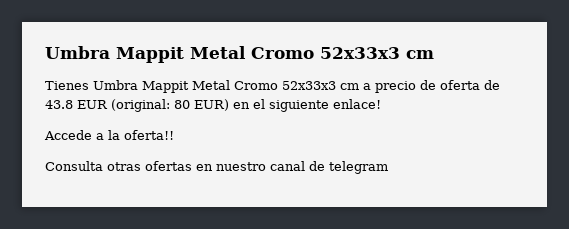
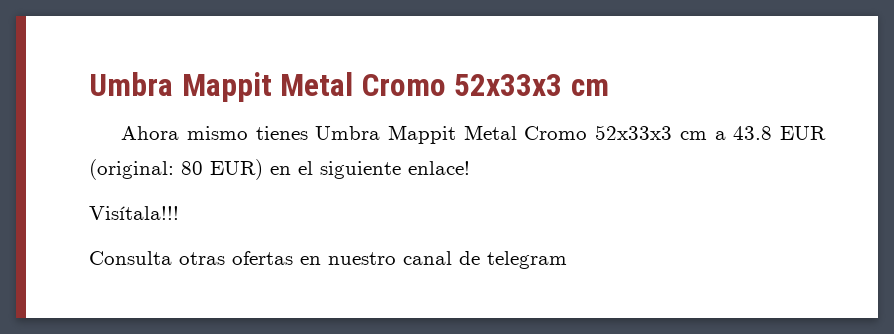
[45,81,89,90] Tienes -> [121,126,308,140] Ahora mismo tienes
[375,80,500,93] precio de oferta de -> (726, 135) none
[44,130,174,140] Accede a la oferta!! -> [89,206,179,220] Visítala!!!

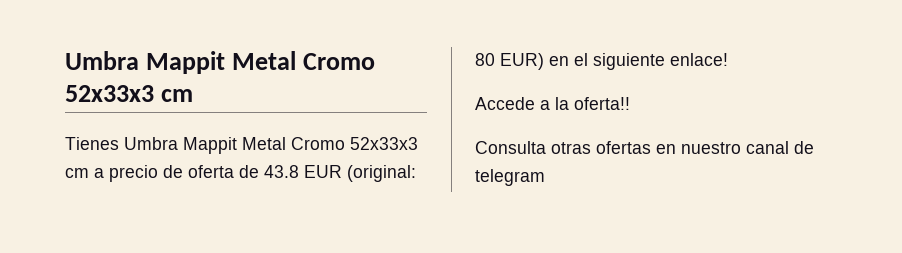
[121,126,308,140] Ahora mismo tienes -> [65,137,119,150] Tienes
(726, 135) none -> [109,165,259,182] precio de oferta de
[89,206,179,220] Visítala!!! -> [475,97,630,110] Accede a la oferta!!

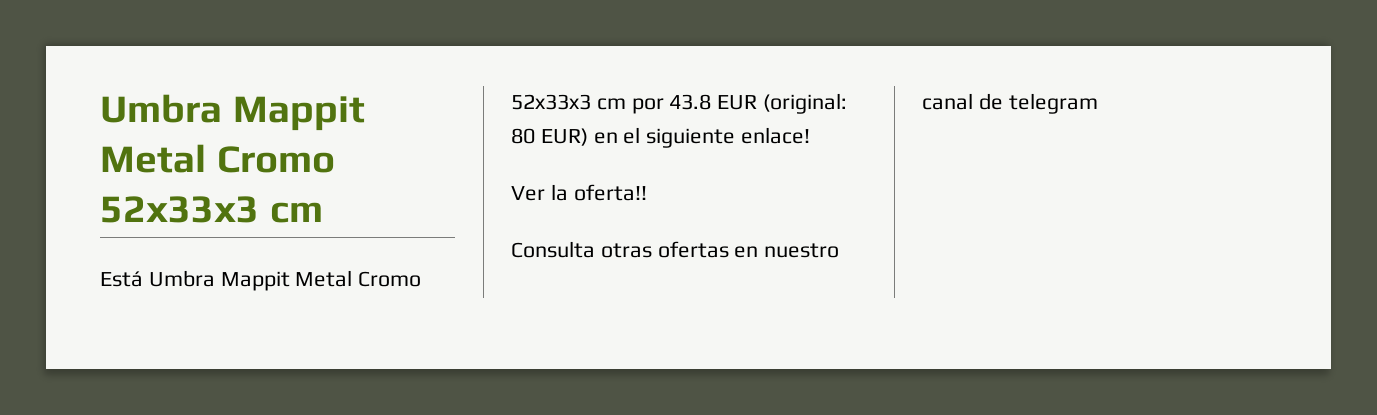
[65,137,418,154] [65,165,259,182] Tienes Umbra Mappit Metal Cromo 52x33x3 cm a precio de oferta de -> [100,270,422,291] [511,94,664,114] Está Umbra Mappit Metal Cromo 52x33x3 cm por
[475,97,550,110] Accede a -> [511,186,545,201] Ver

